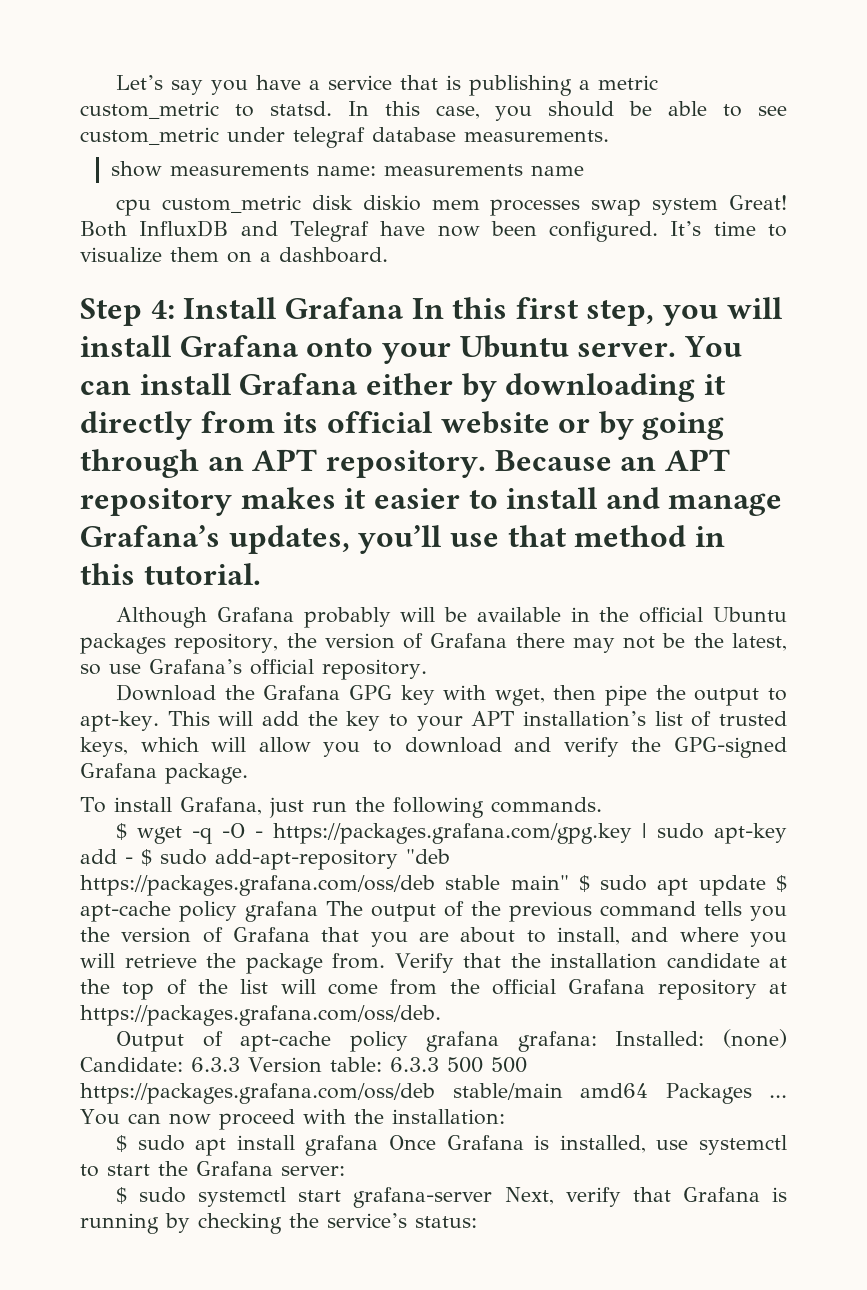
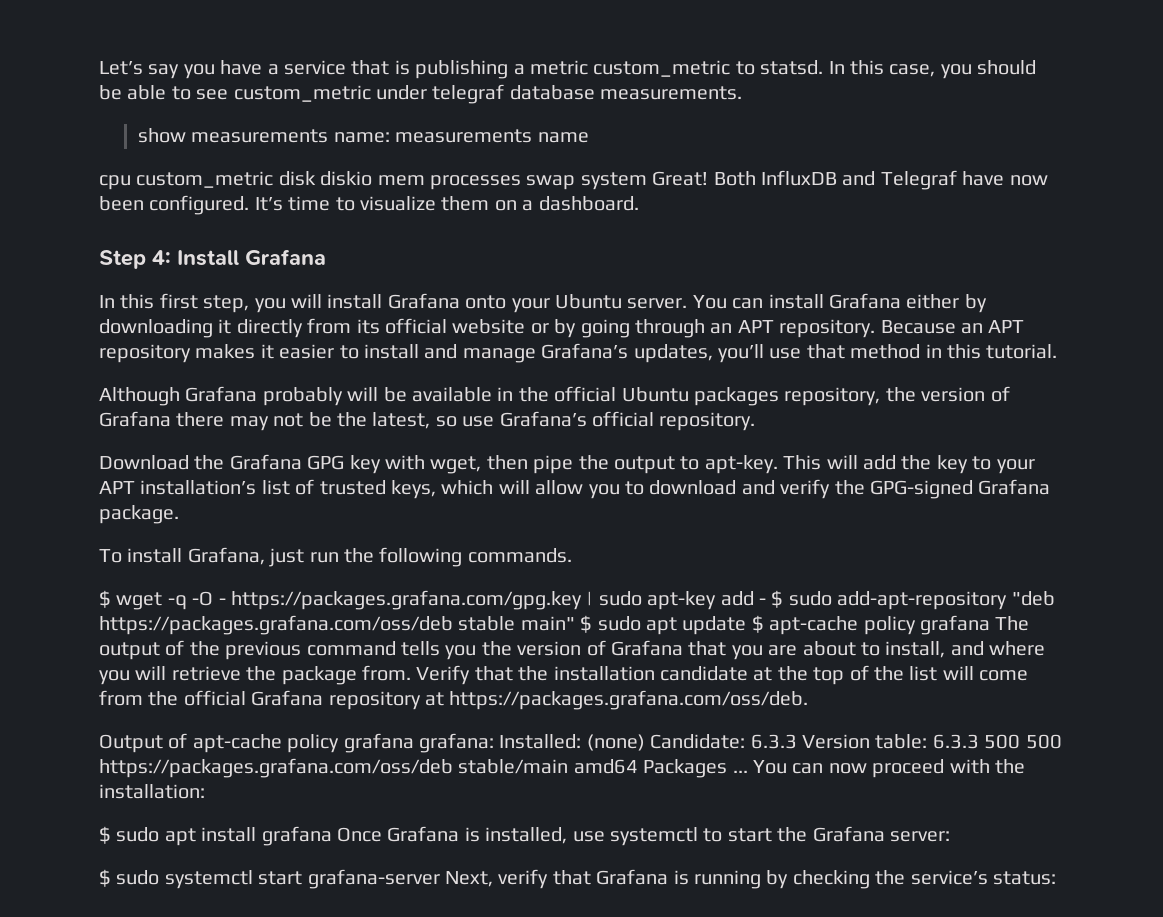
(404, 308) none -> (326, 257) //

